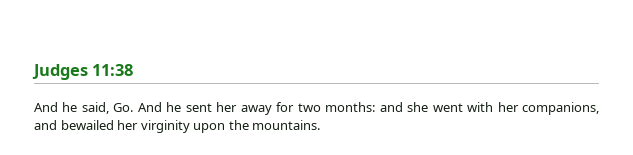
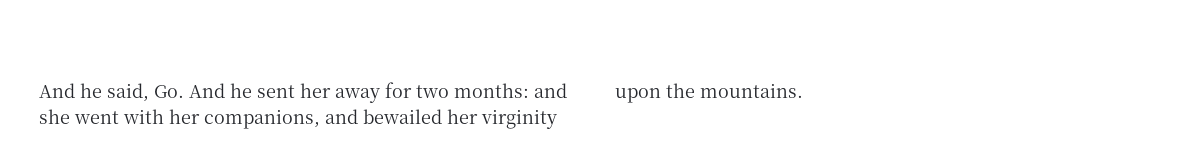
[32,64,134,80] Judges 11:38 // -> (39, 90) none

